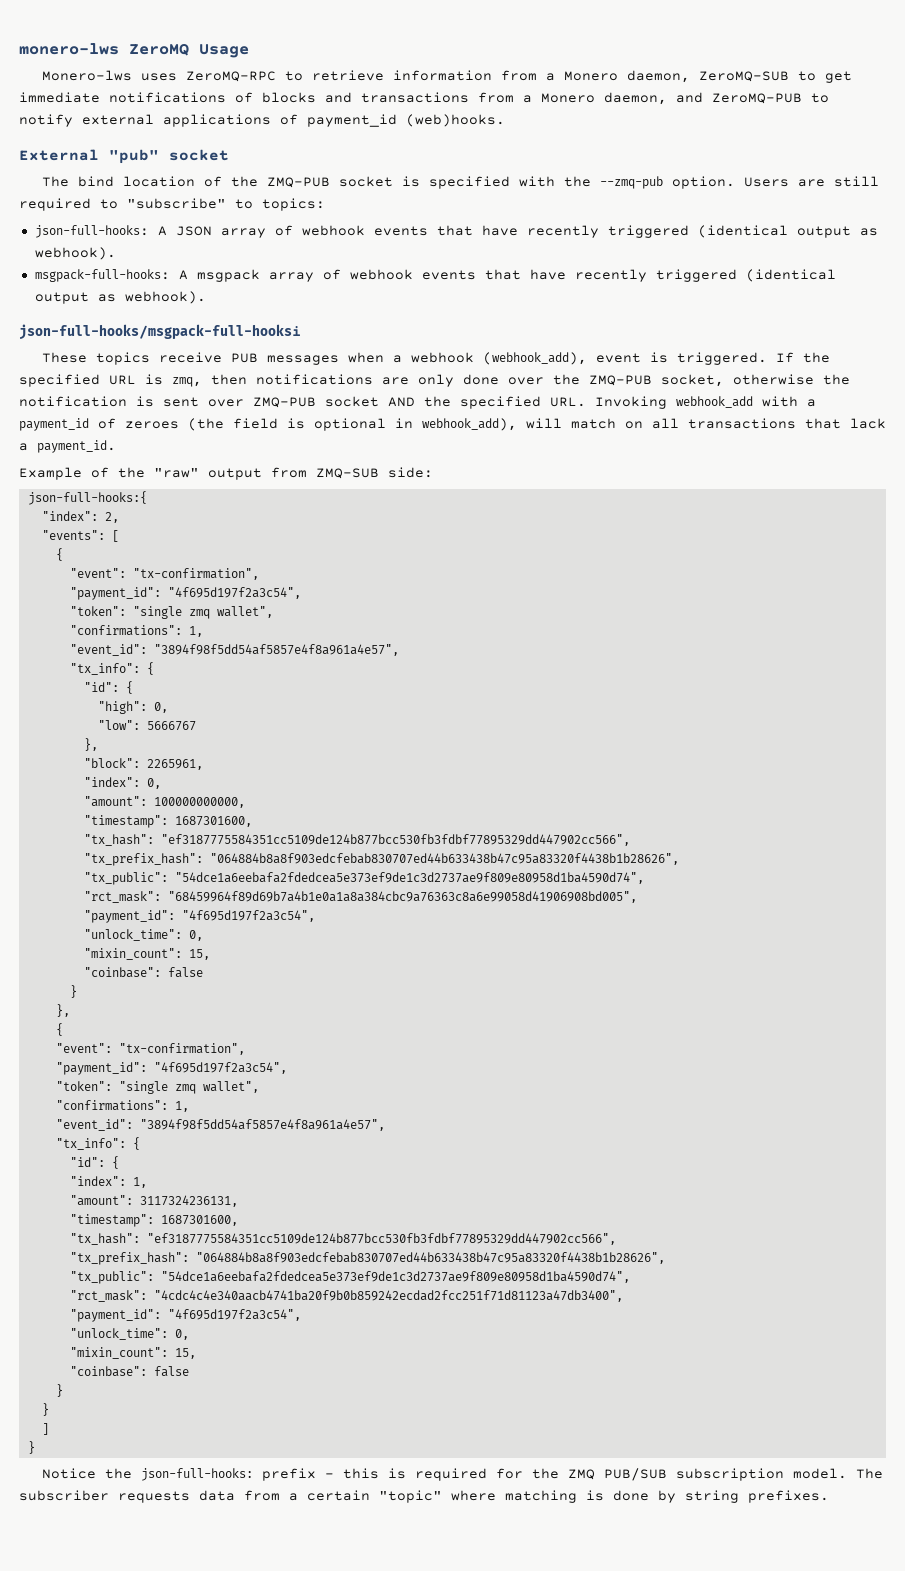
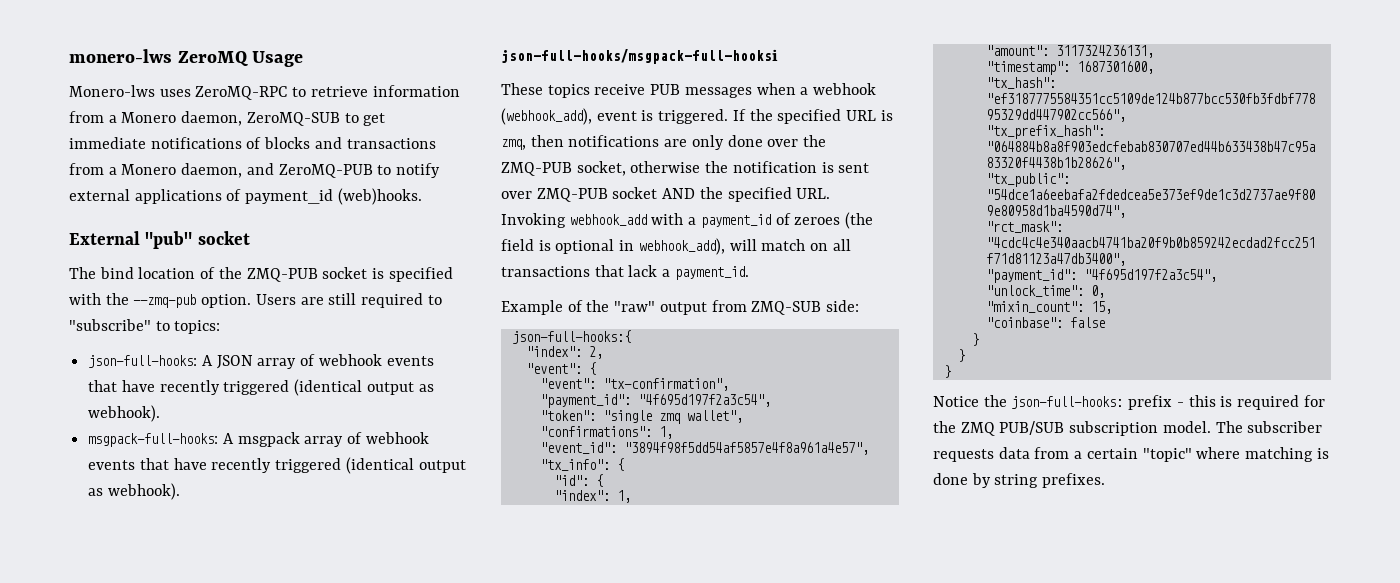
[41,530,119,542] [55,548,63,561] [69,568,259,580] [69,587,301,600] [69,606,273,619] [69,625,203,637] [69,644,399,656] [69,662,154,675] [83,681,133,694] [97,701,168,714] [97,720,196,731] [83,738,98,751] [83,758,203,770] [83,777,161,789] [83,796,245,808] [83,815,252,828] [83,834,630,846] [83,853,679,866] [83,872,644,885] [83,891,637,903] [83,910,315,923] [83,929,203,941] [83,948,210,960] [83,967,203,978] [69,985,77,998] [55,1004,70,1017] "events": [ // { // "event": "tx-confirmation", // "payment_id": "4f695d197f2a3c54", // "token": "single zmq wallet", // "confirmations": 1, // "event_id": "3894f98f5dd54af5857e4f8a961a4e57", // "tx_info": { // "id": { // "high": 0, // "low": 5666767 // }, // "block": 2265961, // "index": 0, // "amount": 100000000000, // "timestamp": 1687301600, // "tx_hash": "ef3187775584351cc5109de124b877bcc530fb3fdbf77895329dd447902cc566", // "tx_prefix_hash": "064884b8a8f903edcfebab830707ed44b633438b47c95a83320f4438b1b28626", // "tx_public": "54dce1a6eebafa2fdedcea5e373ef9de1c3d2737ae9f809e80958d1ba4590d74", // "rct_mask": "68459964f89d69b7a4b1e0a1a8a384cbc9a76363c8a6e99058d41906908bd005", // "payment_id": "4f695d197f2a3c54", // "unlock_time": 0, // "mixin_count": 15, // "coinbase": false // } // }, // -> [525,363,582,374] "event":
[41,1423,49,1435] // ] -> (965, 355) none

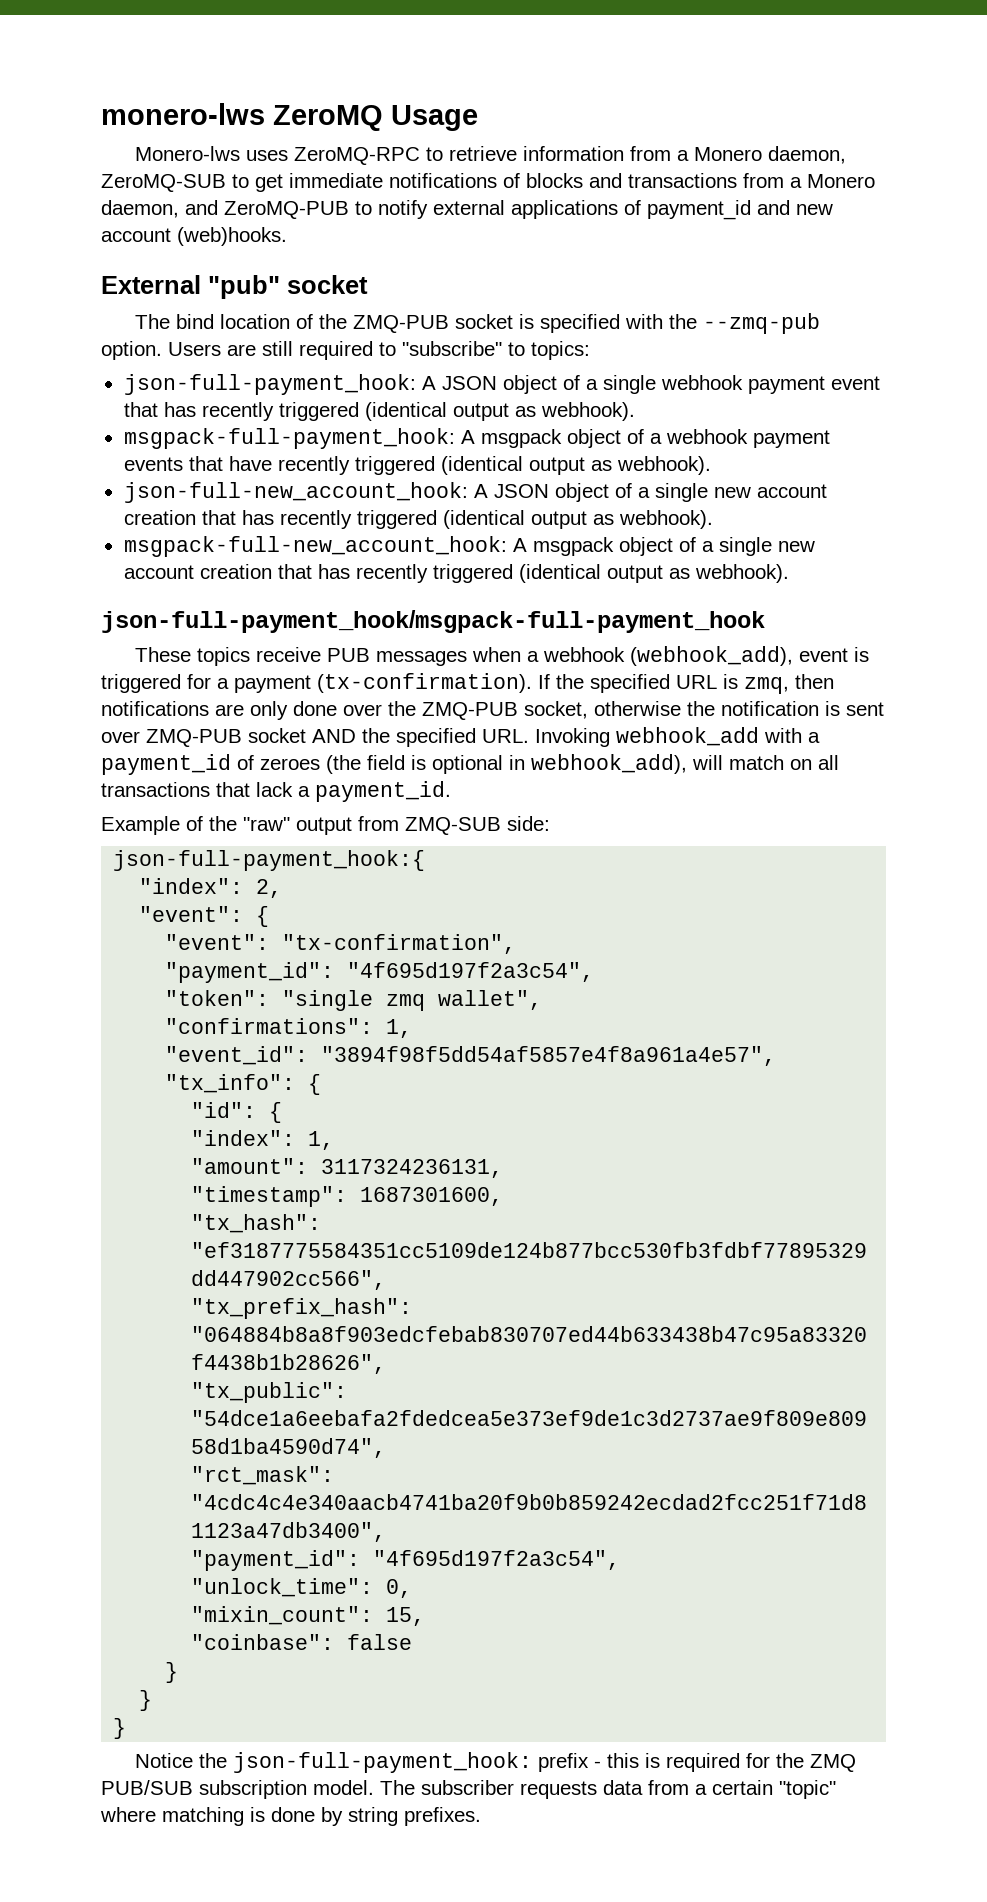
(334, 196) none -> [757,200,833,215] [101,228,171,242] and new account
[88,354,434,369] [88,379,434,396] [88,405,161,422] [88,432,429,447] [88,457,466,474] [88,483,180,500] [501,49,778,64] json-full-hooks: A JSON array of webhook events that have recently triggered (identical output as webhook). // msgpack-full-hooks: A msgpack array of webhook events that have recently triggered (identical output as webhook). // json-full-hooks/msgpack-full-hooksi -> [123,374,880,395] [123,402,635,421] [123,428,830,449] [123,456,711,475] [123,482,827,503] [123,510,713,529] [123,536,815,557] [123,564,789,583] [101,610,765,633] json-full-payment_hook: A JSON object of a single webhook payment event that has recently triggered (identical output as webhook). // msgpack-full-payment_hook: A msgpack object of a webhook payment events that have recently triggered (identical output as webhook). // json-full-new_account_hook: A JSON object of a single new account creation that has recently triggered (identical output as webhook). // msgpack-full-new_account_hook: A msgpack object of a single new account creation that has recently triggered (identical output as webhook). // json-full-payment_hook/msgpack-full-payment_hook
[658,109,729,124] triggered. -> [101,673,532,693] triggered for a payment (tx-confirmation).
[511,330,631,344] json-full-hooks:{ -> [113,850,426,871] json-full-payment_hook:{
[1011,396,1124,409] json-full-hooks: -> [233,1752,533,1773] json-full-payment_hook:

